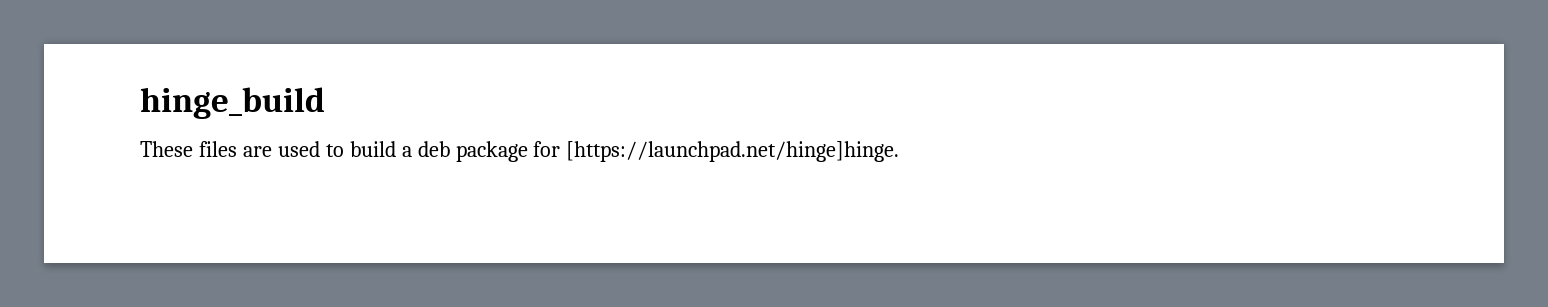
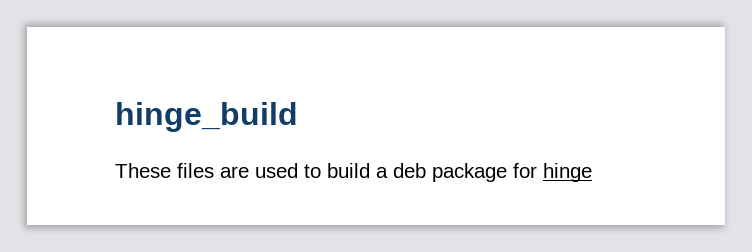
[566,141,900,162] [https://launchpad.net/hinge]hinge. -> [543,163,592,182] hinge

